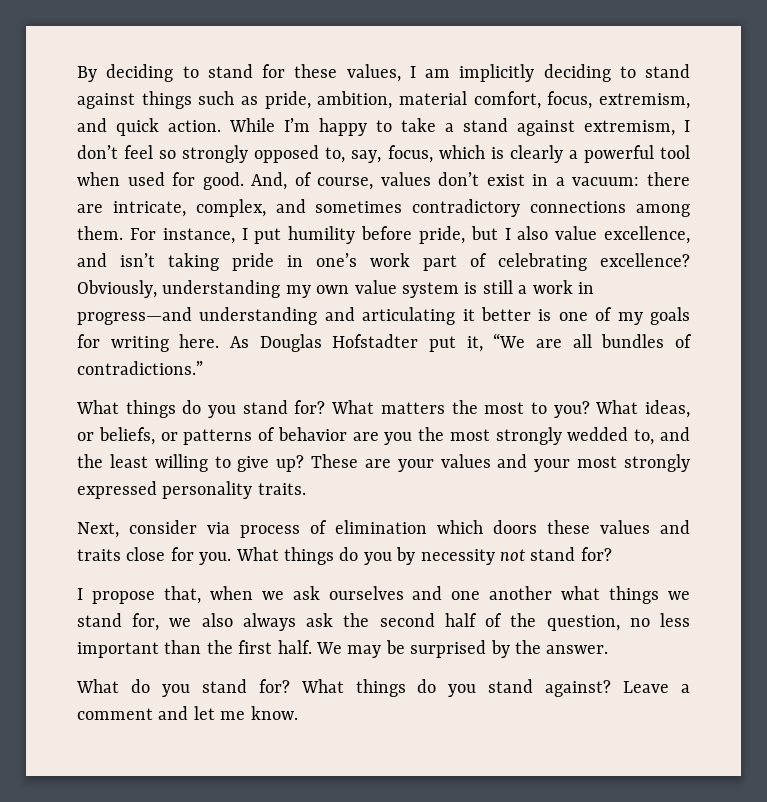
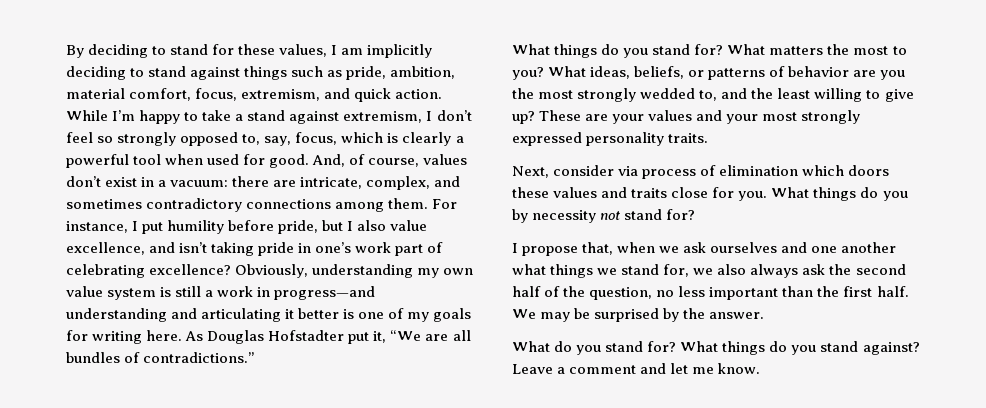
[77,432,94,441] or -> (631, 72) none

